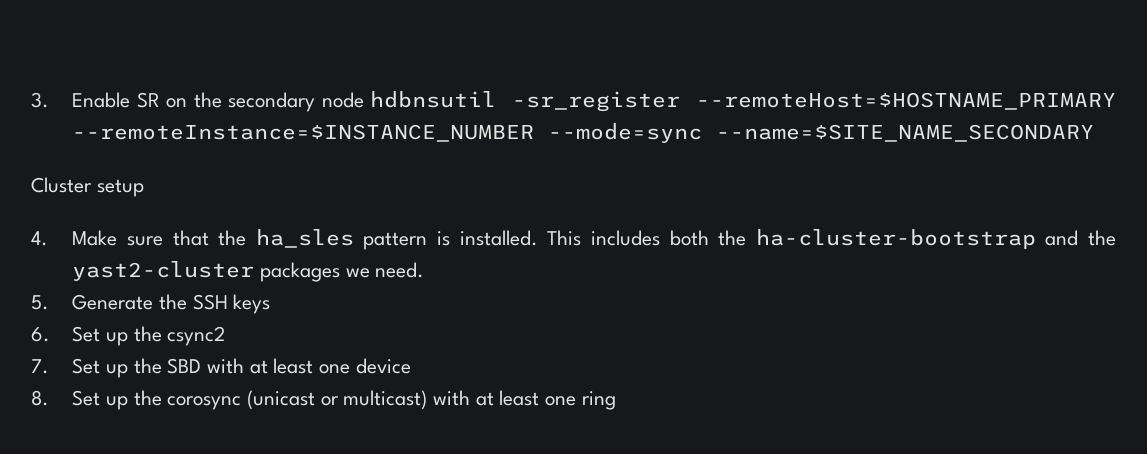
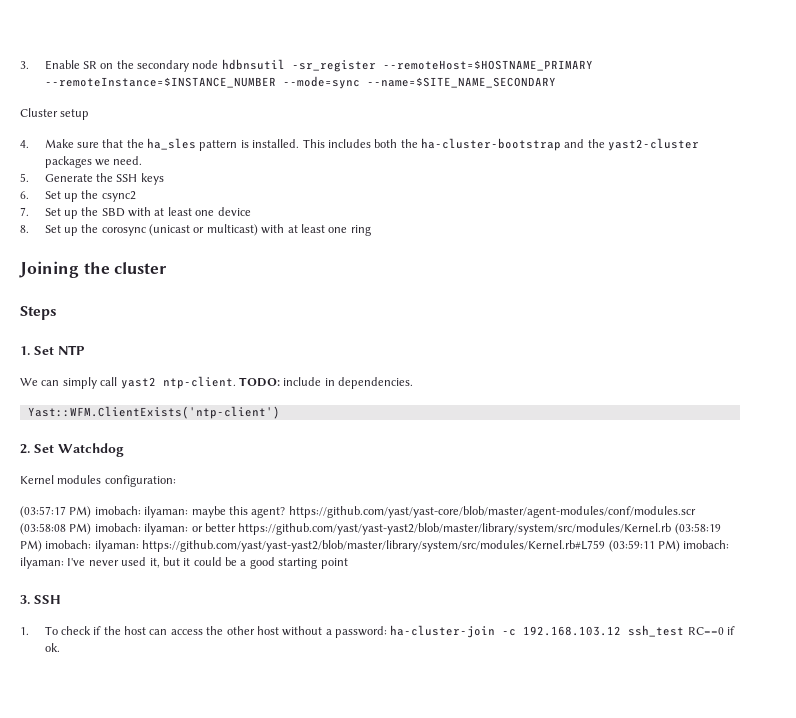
(616, 400) none -> [19,261,168,278] [20,306,57,320] [20,345,85,355] [20,376,413,389] [27,406,280,419] [20,443,124,457] [20,475,176,487] [20,506,696,518] [20,523,721,535] [20,540,730,552] [20,557,348,569] [20,595,61,604] [20,625,736,638] [44,643,60,652] // Joining the cluster // Steps // 1. Set NTP // We can simply call yast2 ntp-client. TODO: include in dependencies. // Yast::WFM.ClientExists('ntp-client') // 2. Set Watchdog // Kernel modules configuration: // (03:57:17 PM) imobach: ilyaman: maybe this agent? https://github.com/yast/yast-core/blob/master/agent-modules/conf/modules.scr (03:58:08 PM) imobach: ilyaman: or better https://github.com/yast/yast-yast2/blob/master/library/system/src/modules/Kernel.rb (03:58:19 PM) imobach: ilyaman: https://github.com/yast/yast-yast2/blob/master/library/system/src/modules/Kernel.rb#L759 (03:59:11 PM) imobach: ilyaman: I've never used it, but it could be a good starting point // 3. SSH // 1. To check if the host can access the other host without a password: ha-cluster-join -c 192.168.103.12 ssh_test RC==0 if ok.

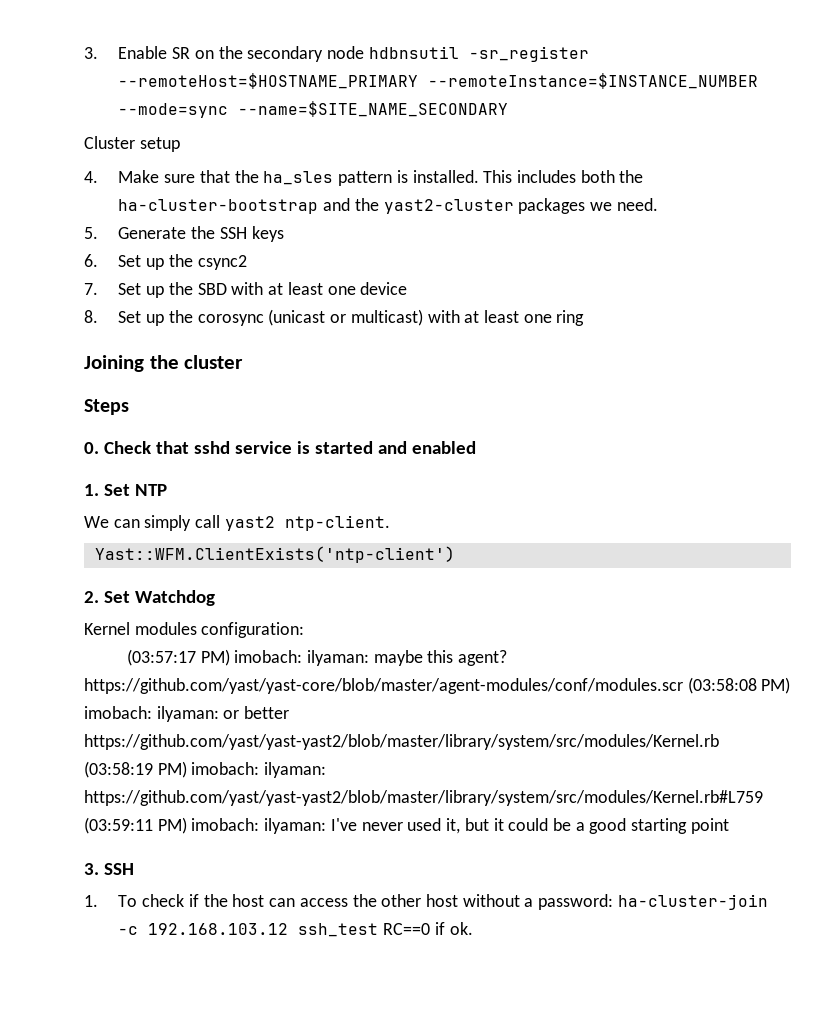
(57, 313) none -> [84,441,476,454] // 0. Check that sshd service is started and enabled
[238,377,413,389] TODO: include in dependencies. -> (390, 523) none

